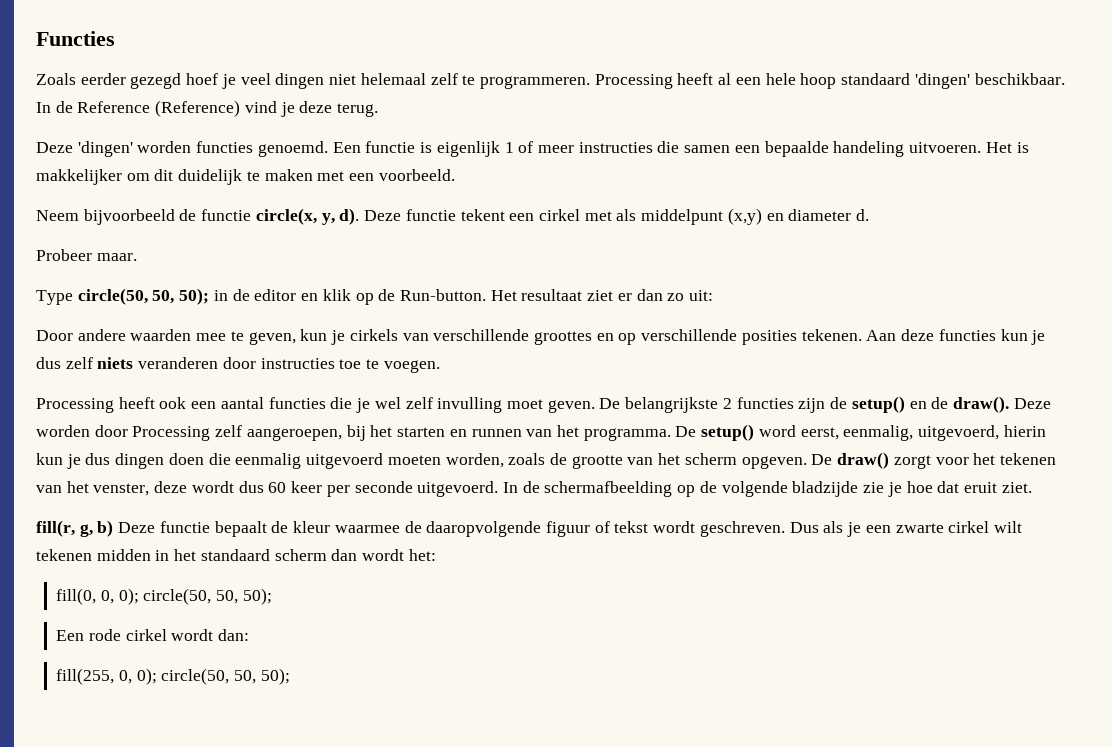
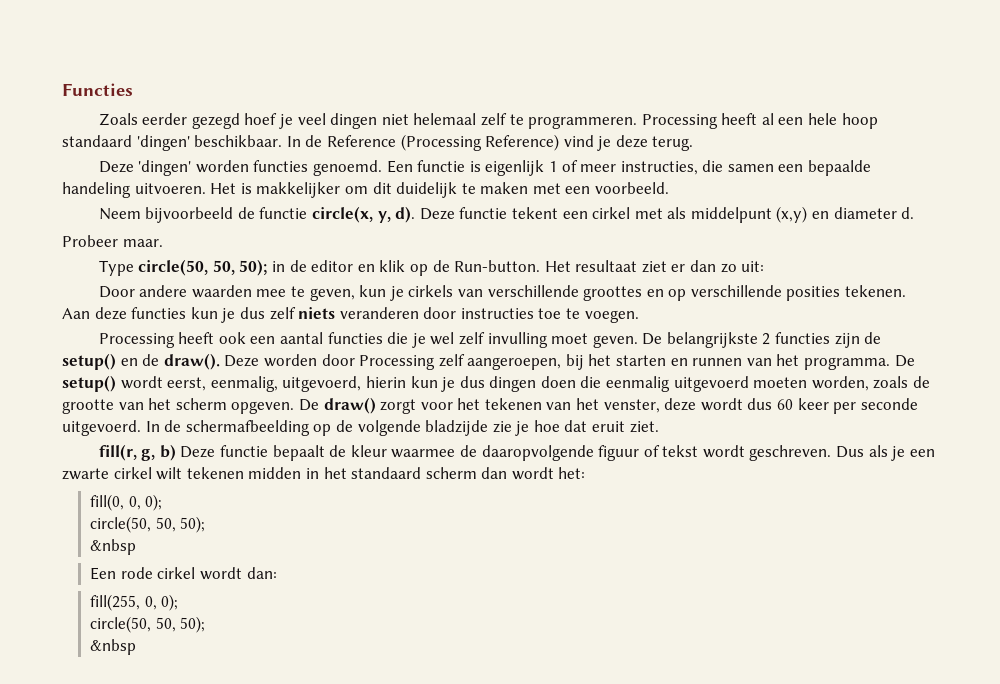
[155,100,241,117] (Reference) -> [400,134,560,151] (Processing Reference)
[578,142,653,153] instructies -> [620,161,698,175] instructies,
[758,425,796,437] word -> [120,376,163,389] wordt
[143,588,272,605] circle(50, 50, 50); -> [90,516,206,533] [90,539,137,555] // circle(50, 50, 50); // &nbsp
[161,668,290,685] circle(50, 50, 50); -> [90,616,206,633] [90,639,137,655] // circle(50, 50, 50); // &nbsp

